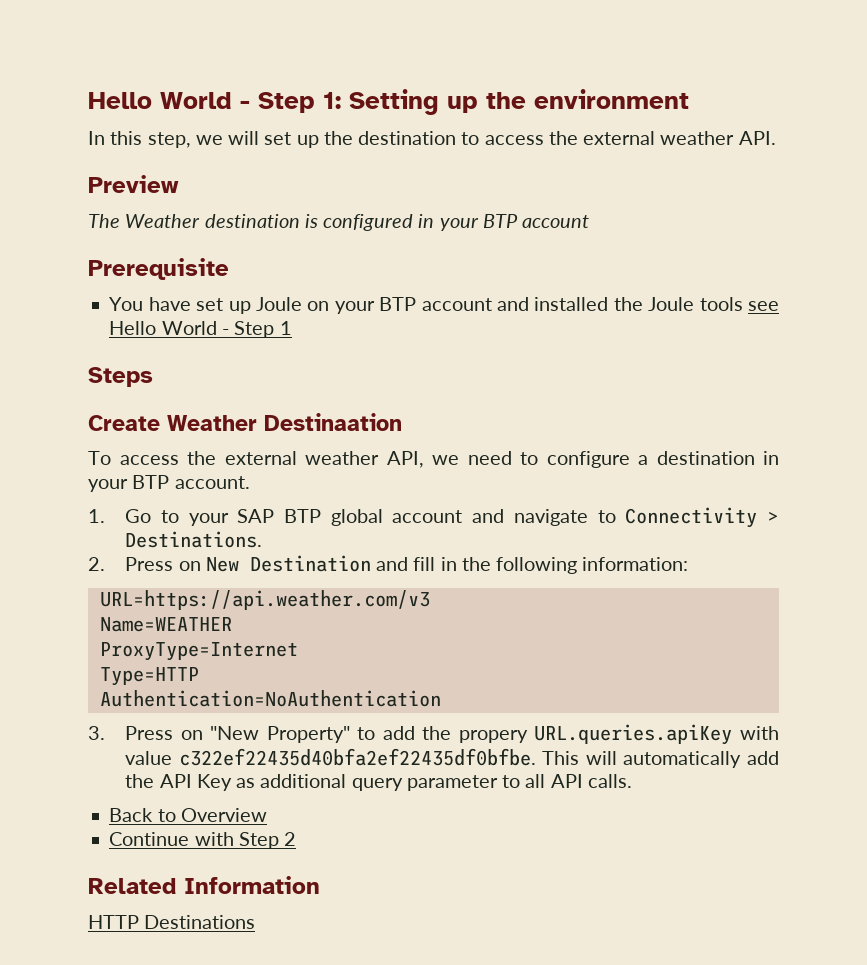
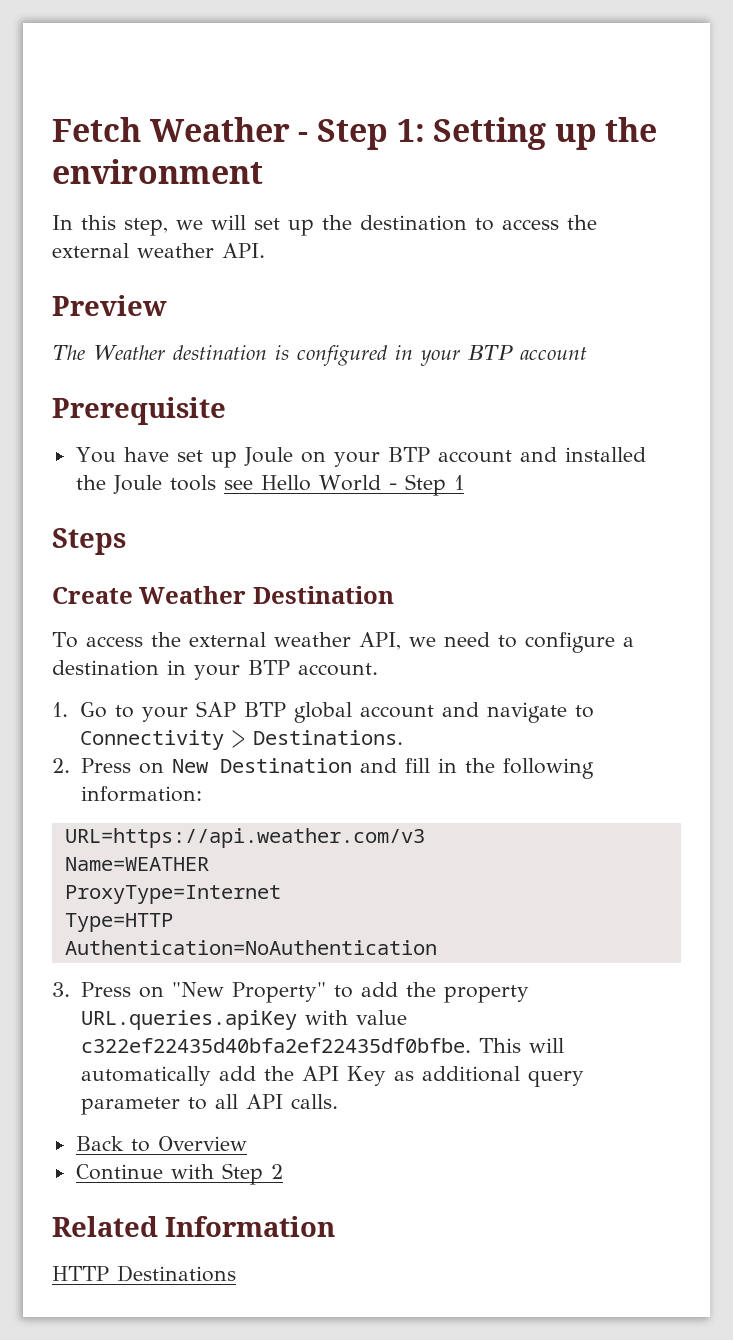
[88,92,232,109] Hello World -> [52,117,290,142] Fetch Weather
[264,413,402,431] Destinaation -> [252,586,394,604] Destination
[458,730,528,743] propery -> [443,985,529,1003] property

